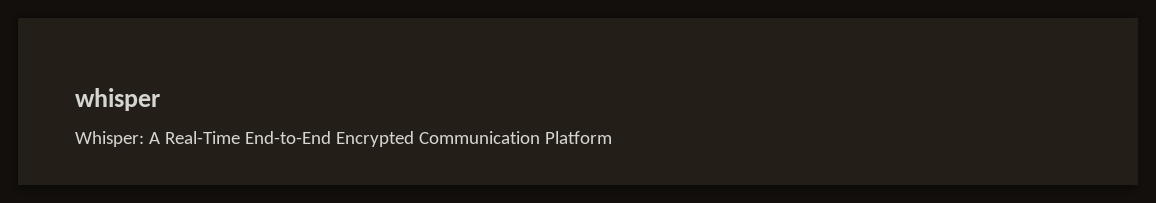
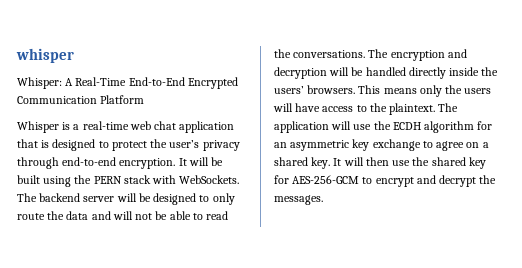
(612, 137) none -> [17,121,235,133] [17,139,240,151] [17,157,224,169] [17,175,240,187] [17,193,235,205] [17,211,229,220] [274,49,467,61] [274,67,499,79] [274,85,492,97] [273,103,459,115] [274,121,493,133] [274,139,489,151] [274,157,486,169] [274,175,497,187] [274,195,323,205] // Whisper is a real-time web chat application that is designed to protect the user’s privacy through end-to-end encryption. It will be built using the PERN stack with WebSockets. The backend server will be designed to only route the data and will not be able to read the conversations. The encryption and decryption will be handled directly inside the users’ browsers. This means only the users will have access to the plaintext. The application will use the ECDH algorithm for an asymmetric key exchange to agree on a shared key. It will then use the shared key for AES-256-GCM to encrypt and decrypt the messages.

